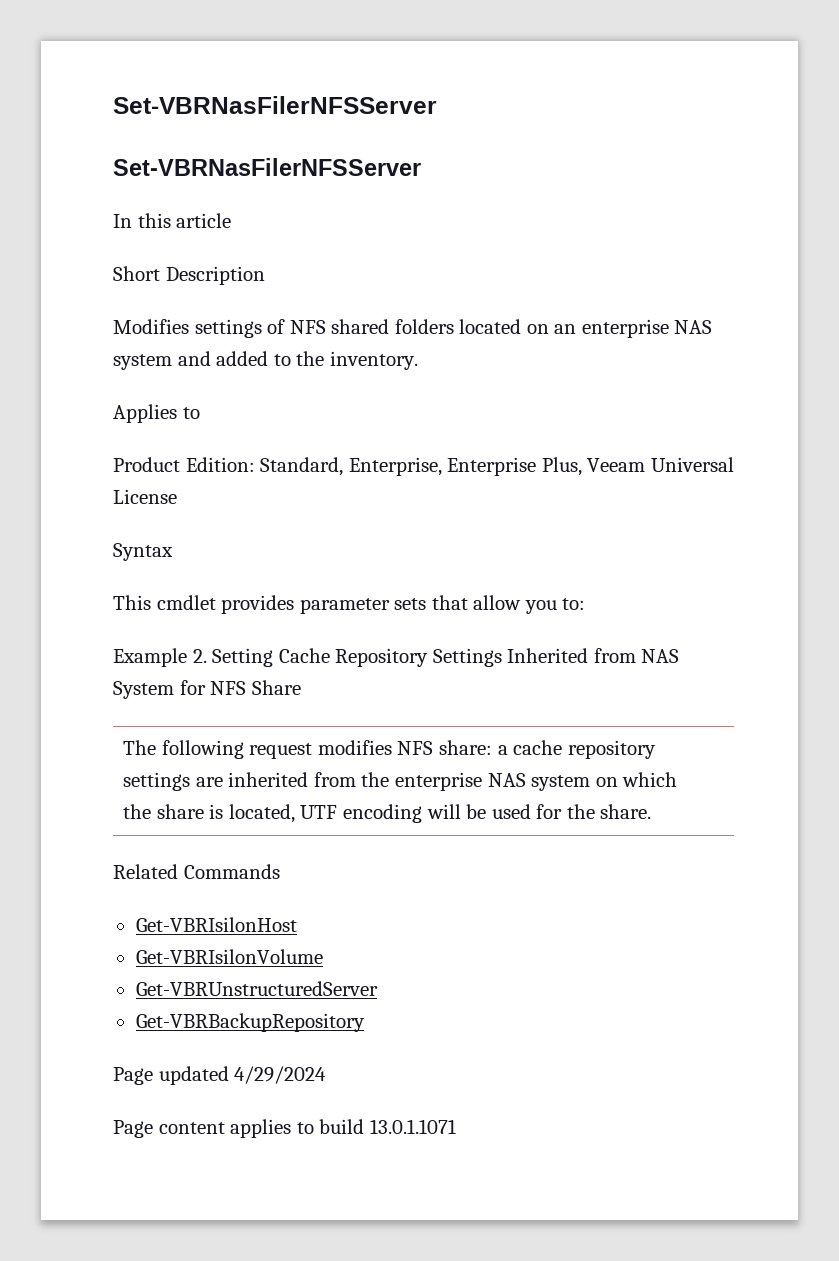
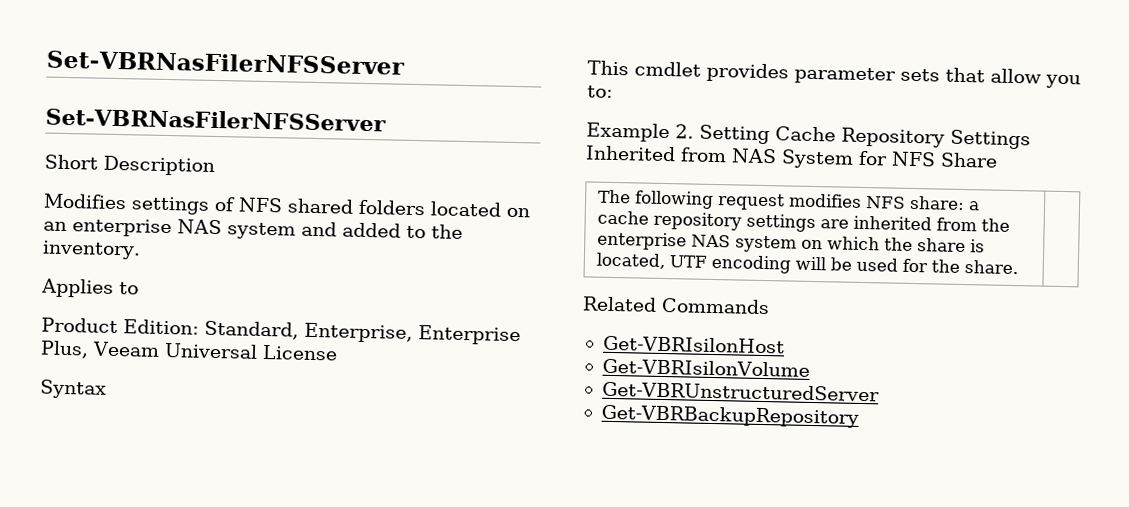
[113,213,232,228] // In this article -> (386, 119) none
[113,1066,327,1085] [113,1119,456,1138] // Page updated 4/29/2024 // Page content applies to build 13.0.1.1071 -> (859, 416) none

